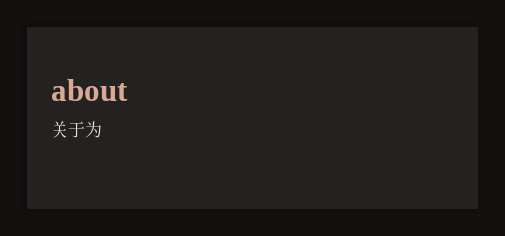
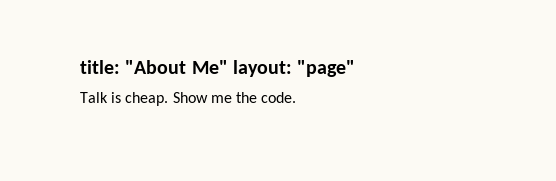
[51,79,128,101] [51,121,102,138] about // 关于为 -> [80,60,356,77] [80,92,297,106] title: "About Me" layout: "page" // Talk is cheap. Show me the code.

